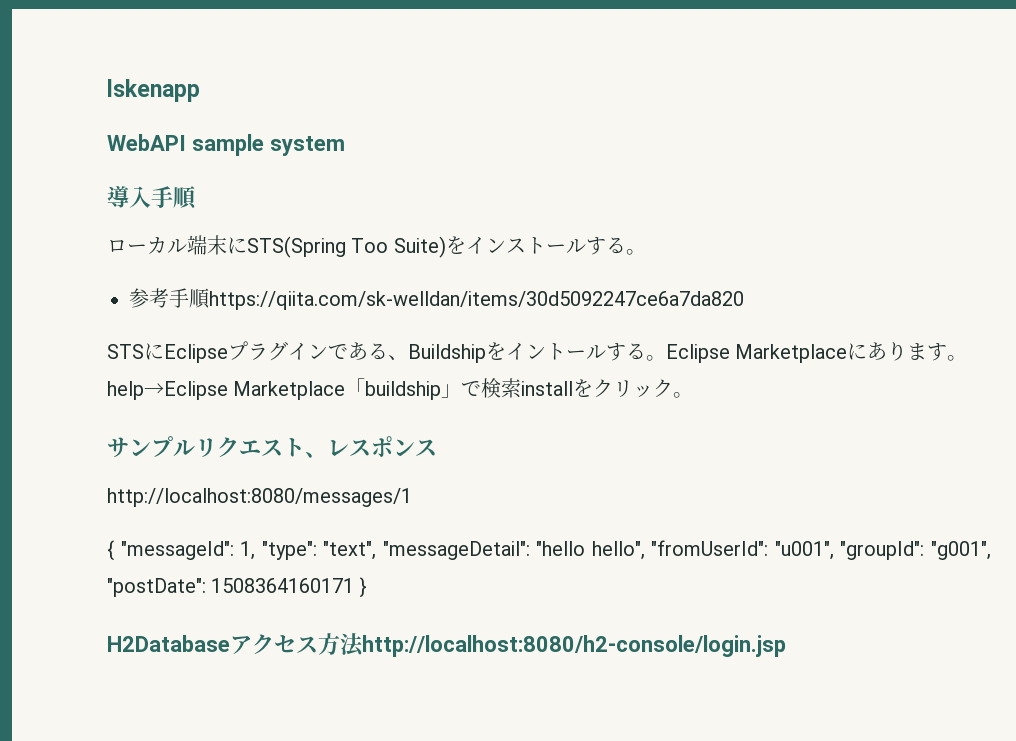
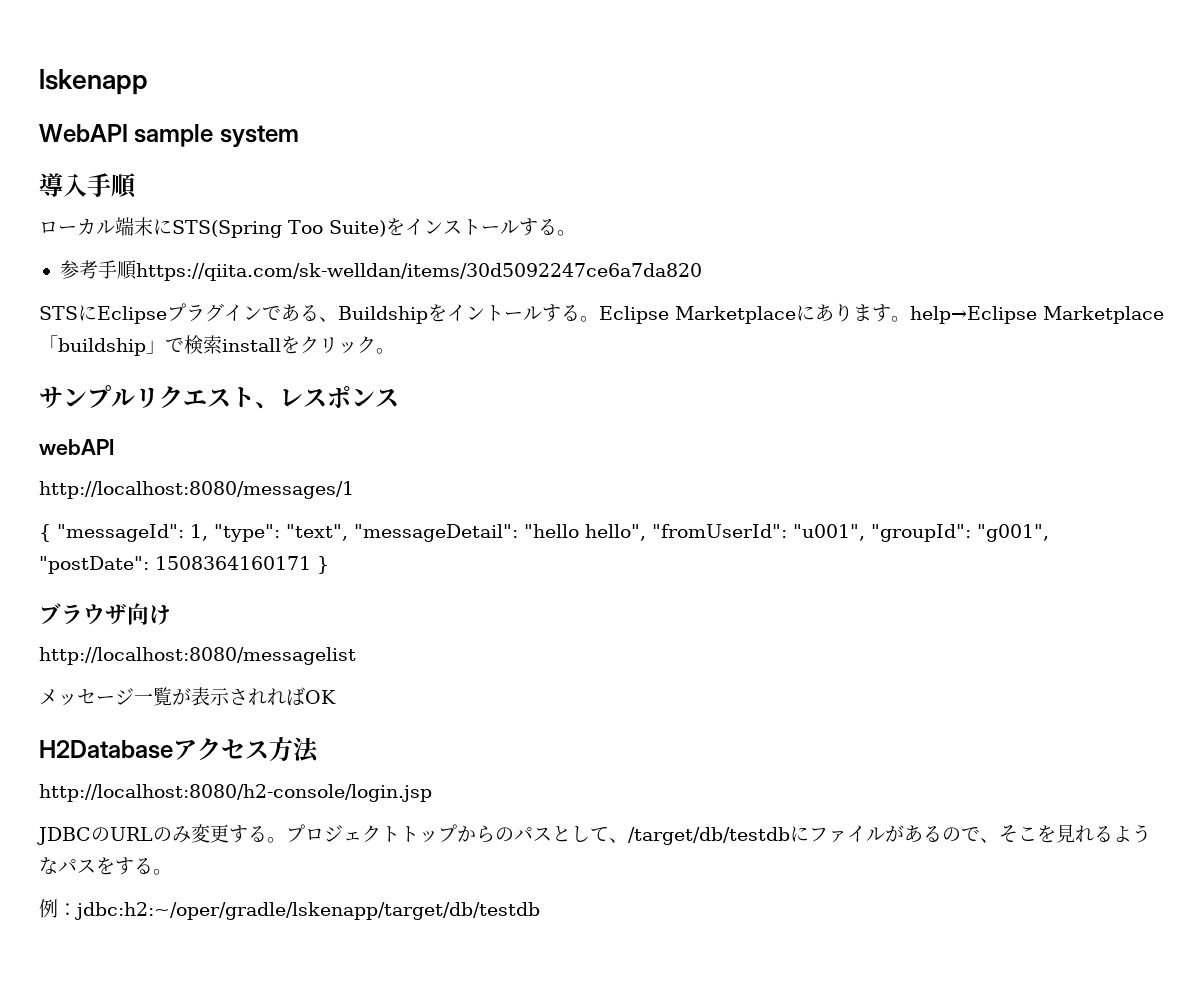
(437, 447) none -> [39,439,114,455] // webAPI
(367, 587) none -> [39,603,171,625] [39,647,356,665] [39,687,336,706] // ブラウザ向け // http://localhost:8080/messagelist // メッセージ一覧が表示されればOK
(364, 645) none -> (319, 750) //
(786, 646) none -> [37,824,1151,845] [39,857,172,875] [39,899,540,920] // JDBCのURLのみ変更する。プロジェクトトップからのパスとして、/target/db/testdbにファイルがあるので、そこを見れるようなパスをする。 // 例：jdbc:h2:~/oper/gradle/lskenapp/target/db/testdb

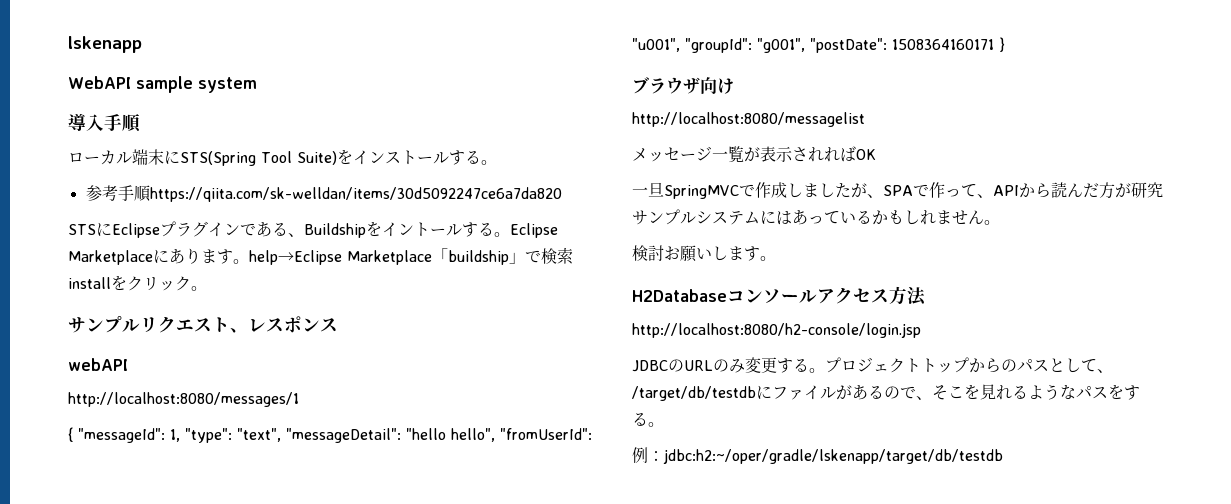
[288,220,323,234] Too -> [261,151,292,163] Tool
(336, 697) none -> [632,182,1163,199] [632,209,1000,225] [632,245,776,262] // 一旦SpringMVCで作成しましたが、SPAで作って、APIから読んだ方が研究サンプルシステムにはあっているかもしれません。 // 検討お願いします。
(173, 749) none -> [727,289,817,303] コンソール

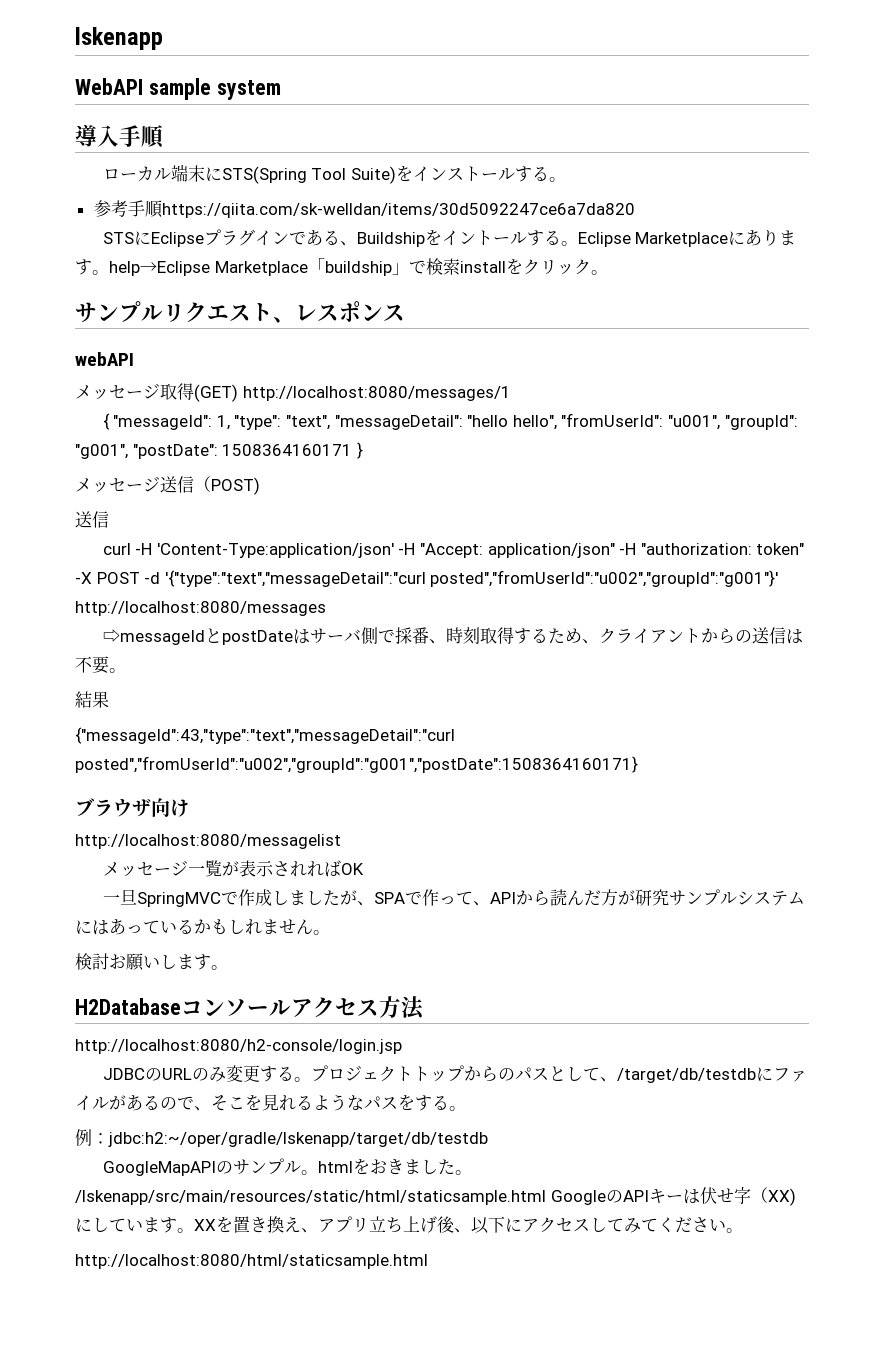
(128, 364) none -> [75,383,238,402] メッセージ取得(GET)
(1005, 44) none -> [75,476,260,495] [75,511,109,528] [102,543,805,558] [75,570,779,587] [75,601,326,616] [102,627,803,645] [75,656,126,674] [75,691,109,708] [75,727,455,744] [75,756,638,773] // メッセージ送信（POST) // 送信 // curl -H 'Content-Type:application/json' -H "Accept: application/json" -H "authorization: token" -X POST -d '{"type":"text","messageDetail":"curl posted","fromUserId":"u002","groupId":"g001"}' http://localhost:8080/messages // ⇨messageIdとpostDateはサーバ側で採番、時刻取得するため、クライアントからの送信は不要。 // 結果 // {"messageId":43,"type":"text","messageDetail":"curl posted","fromUserId":"u002","groupId":"g001","postDate":1508364160171}
(1003, 456) none -> [102,1158,472,1176] [75,1187,796,1206] [75,1216,743,1234] [75,1254,428,1269] // GoogleMapAPIのサンプル。htmlをおきました。/lskenapp/src/main/resources/static/html/staticsample.html GoogleのAPIキーは伏せ字（XX)にしています。XXを置き換え、アプリ立ち上げ後、以下にアクセスしてみてください。 // http://localhost:8080/html/staticsample.html

